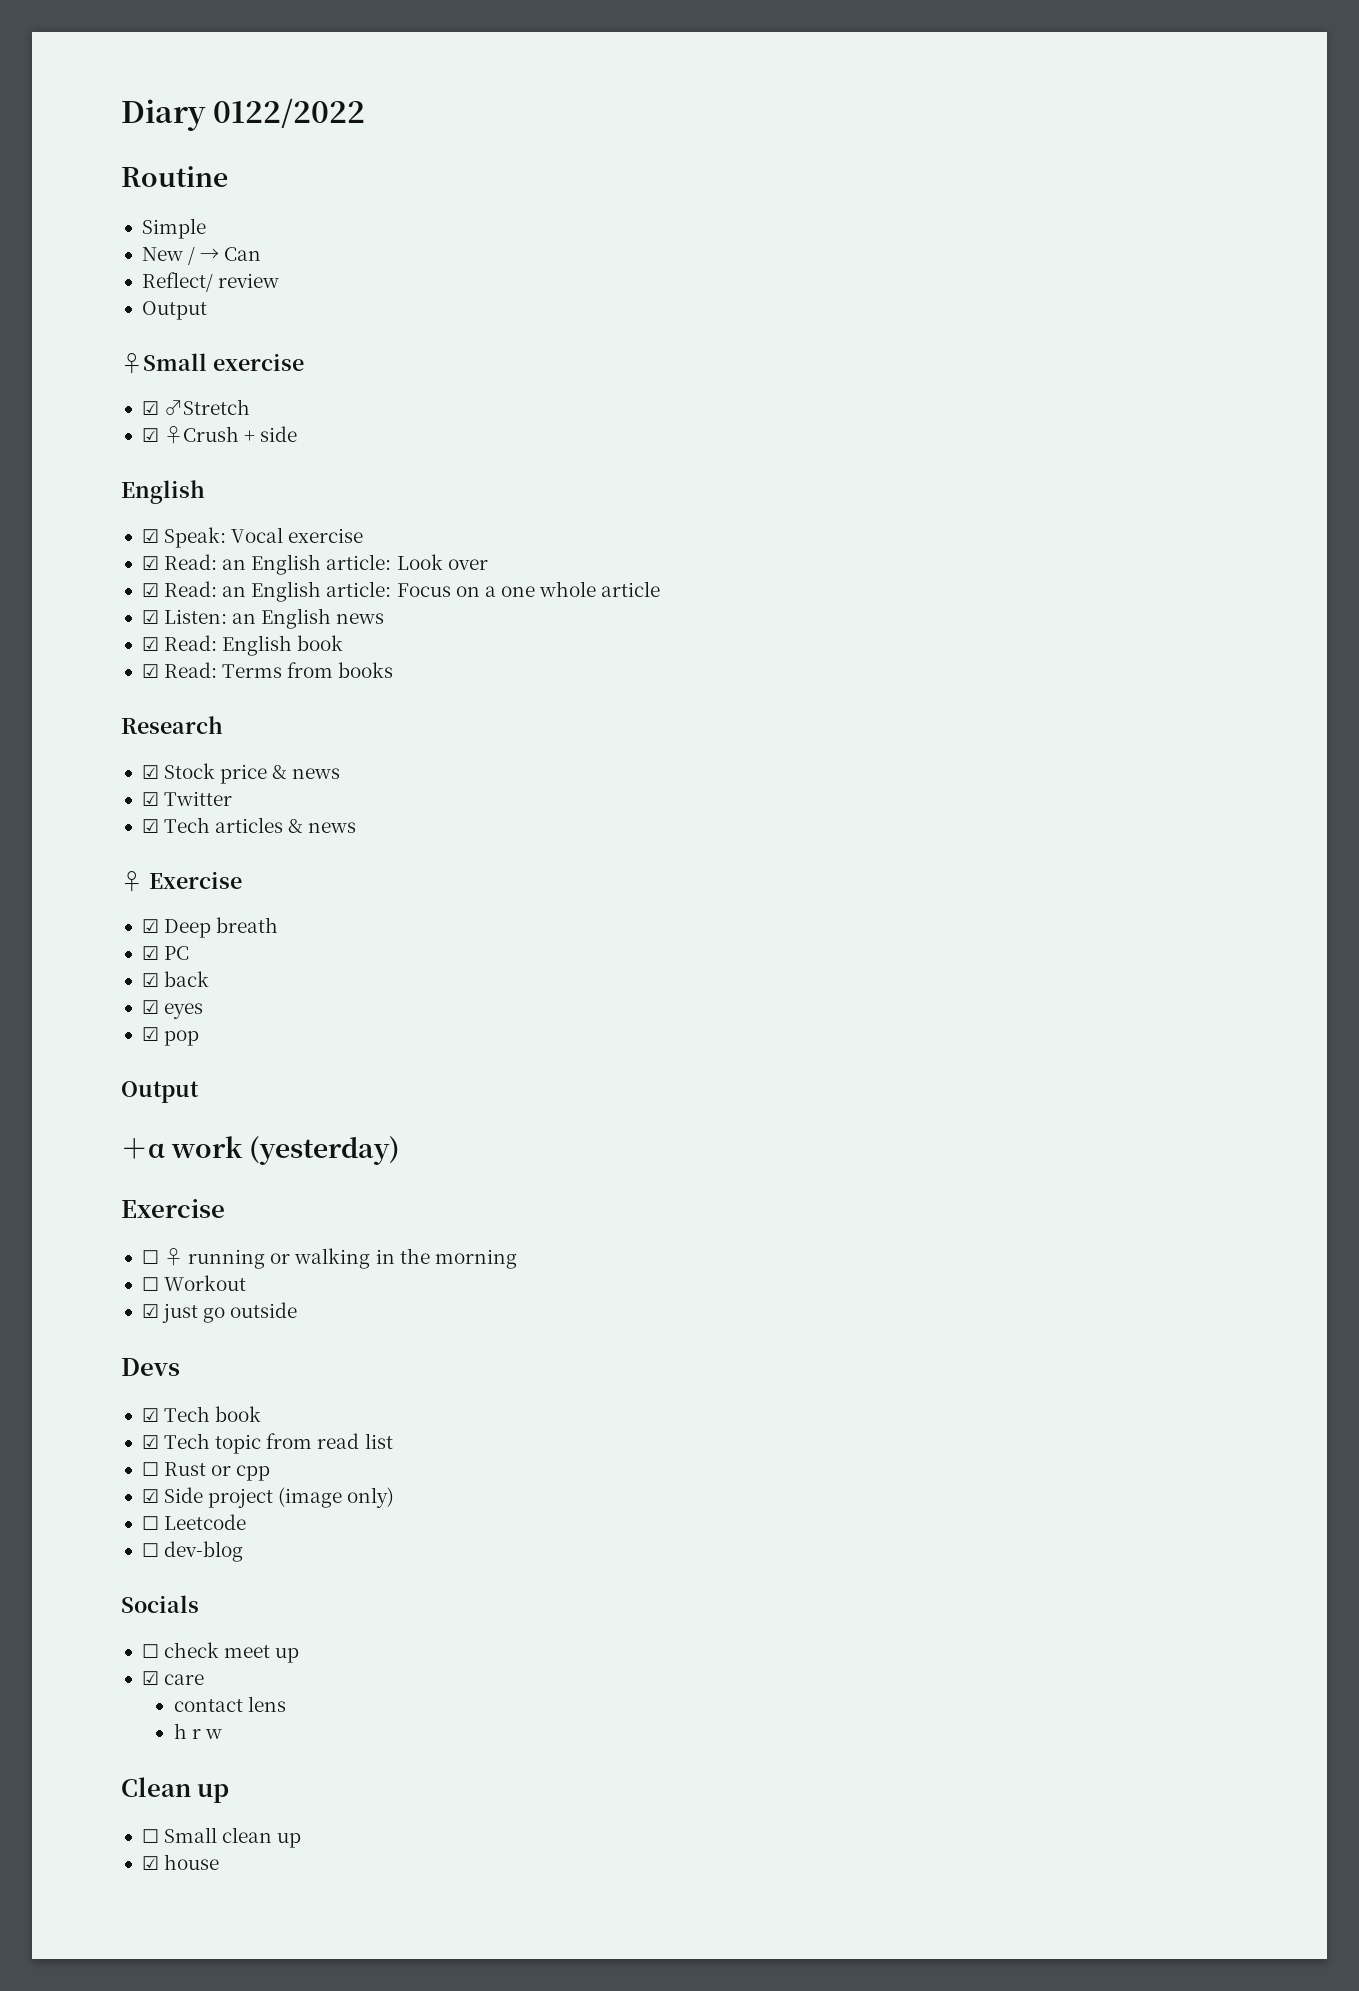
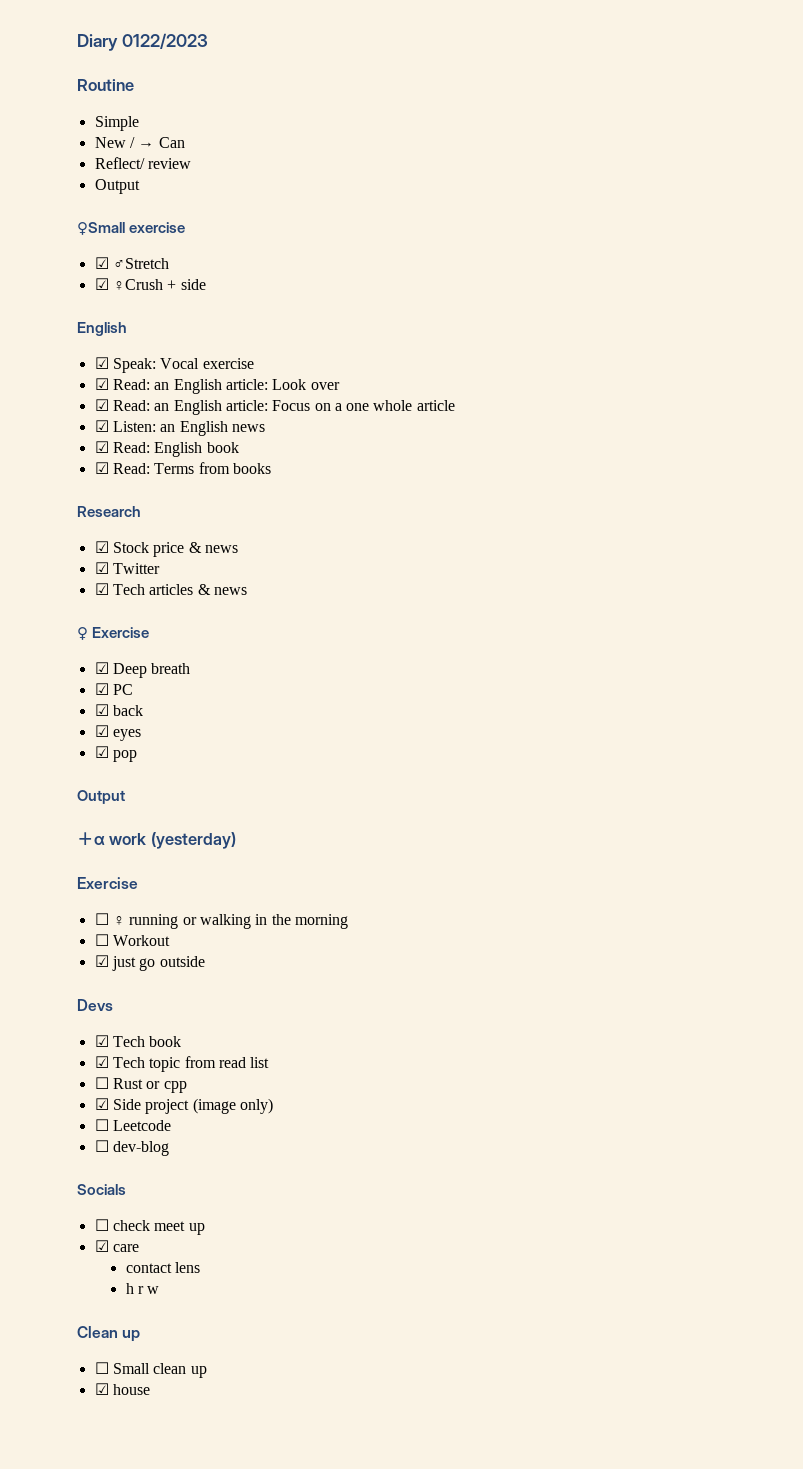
[213,98,366,128] 0122/2022 -> [121,33,208,49] 0122/2023

